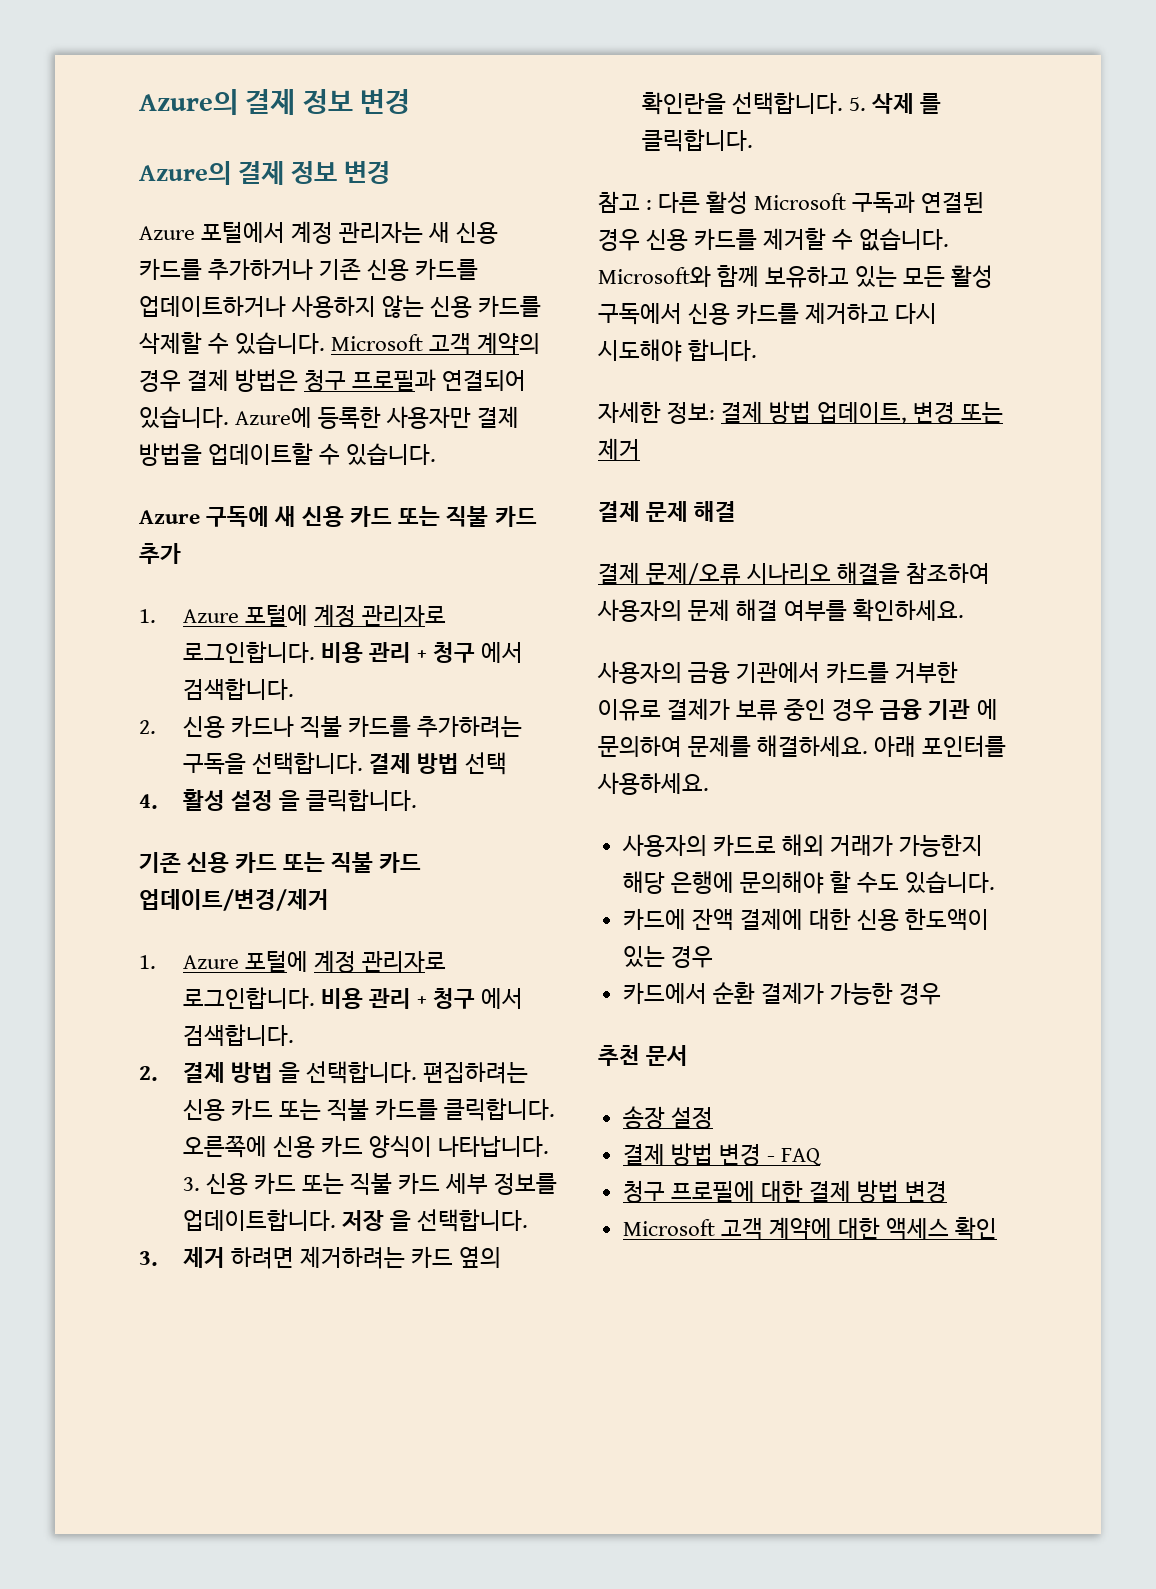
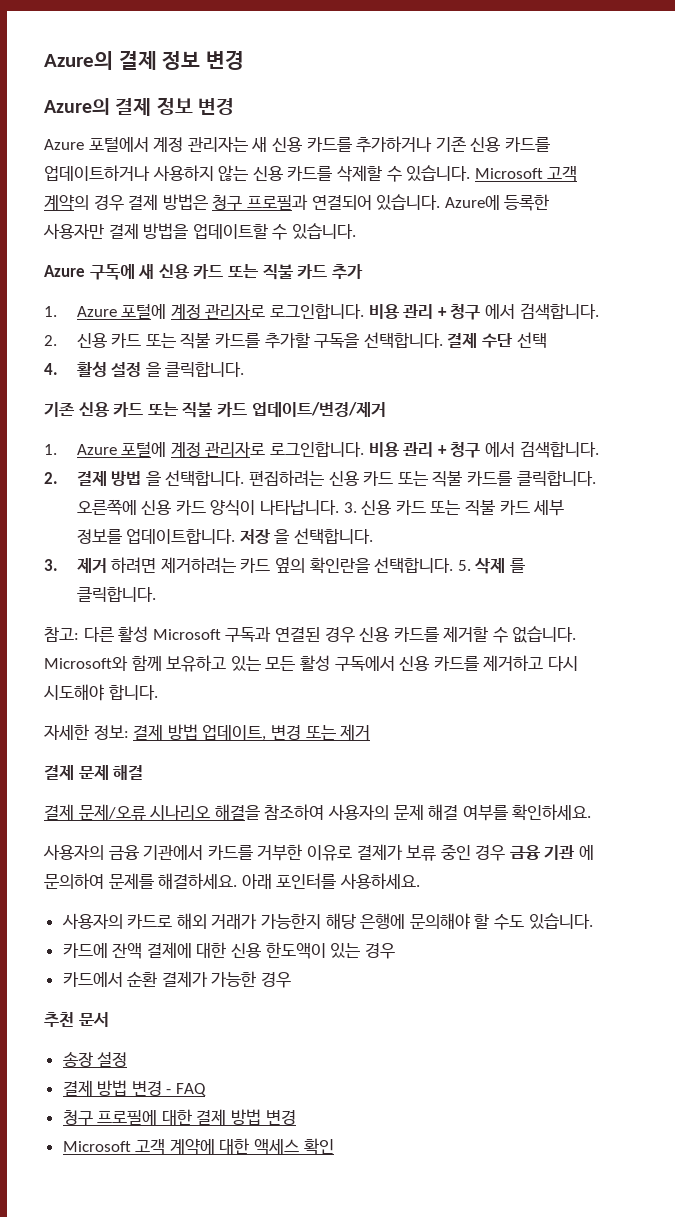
[230,715,523,738] 카드나 직불 카드를 추가하려는 -> [111,332,310,349] 카드 또는 직불 카드를 추가할
[416,753,459,774] 방법 -> [481,333,513,348] 수단
[598,191,653,213] 참고 : -> [44,627,79,642] 참고:

